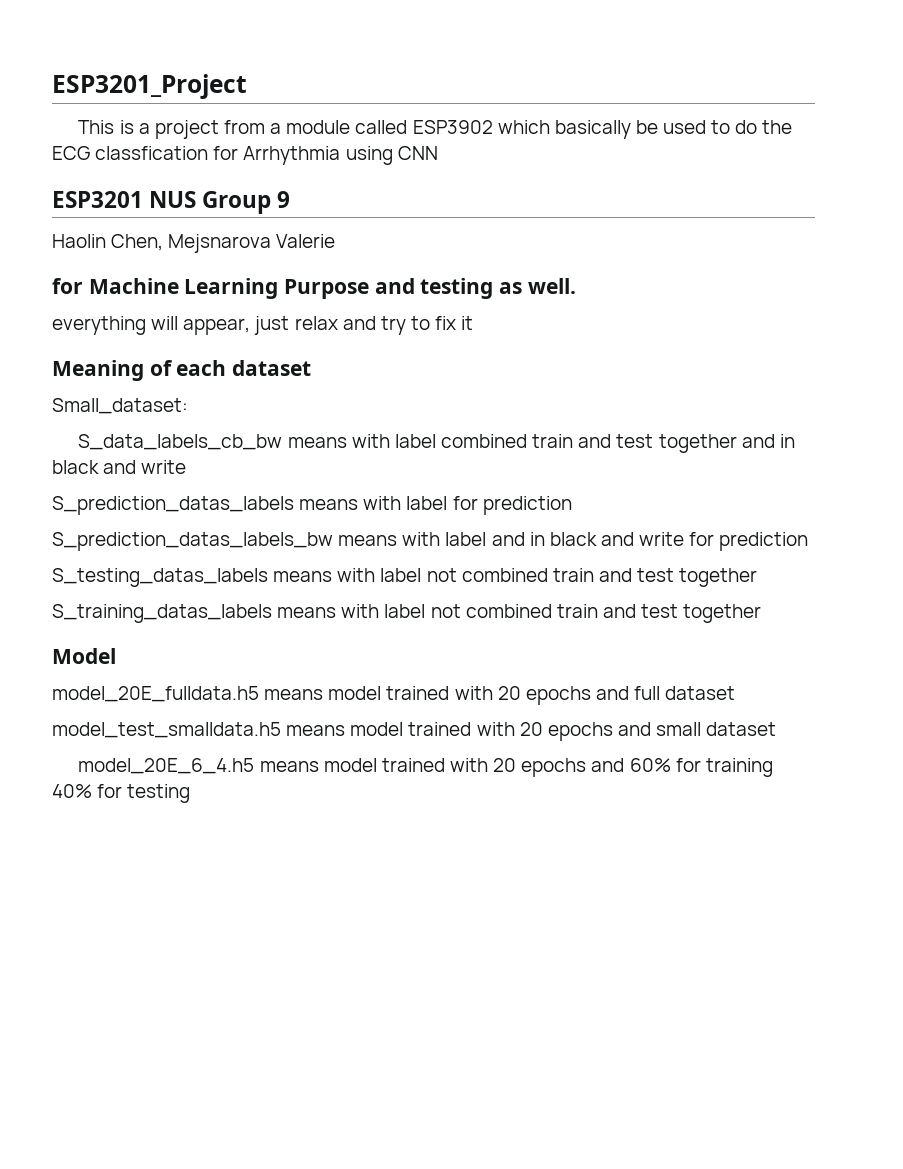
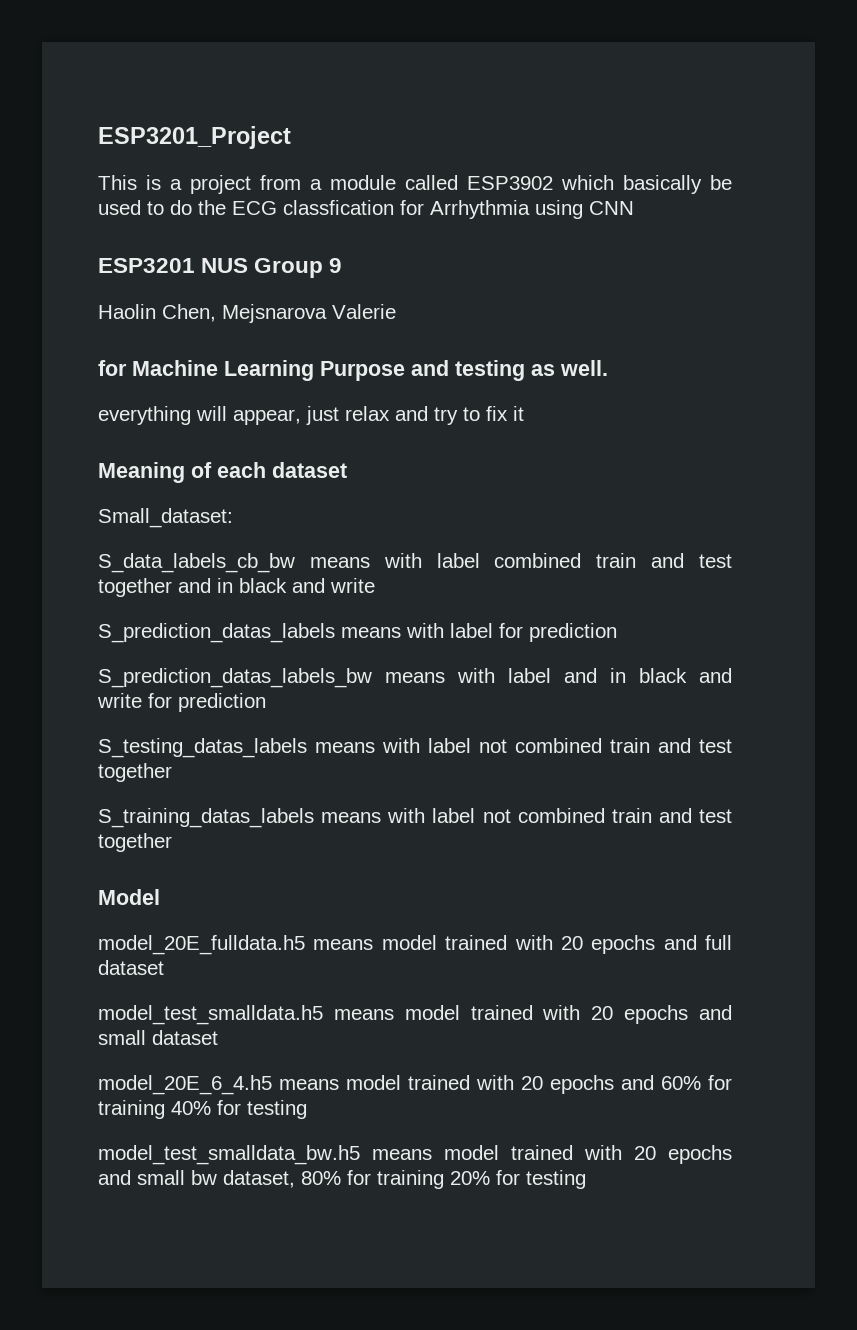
(191, 793) none -> [98,1145,732,1165] [98,1170,586,1189] // model_test_smalldata_bw.h5 means model trained with 20 epochs and small bw dataset, 80% for training 20% for testing

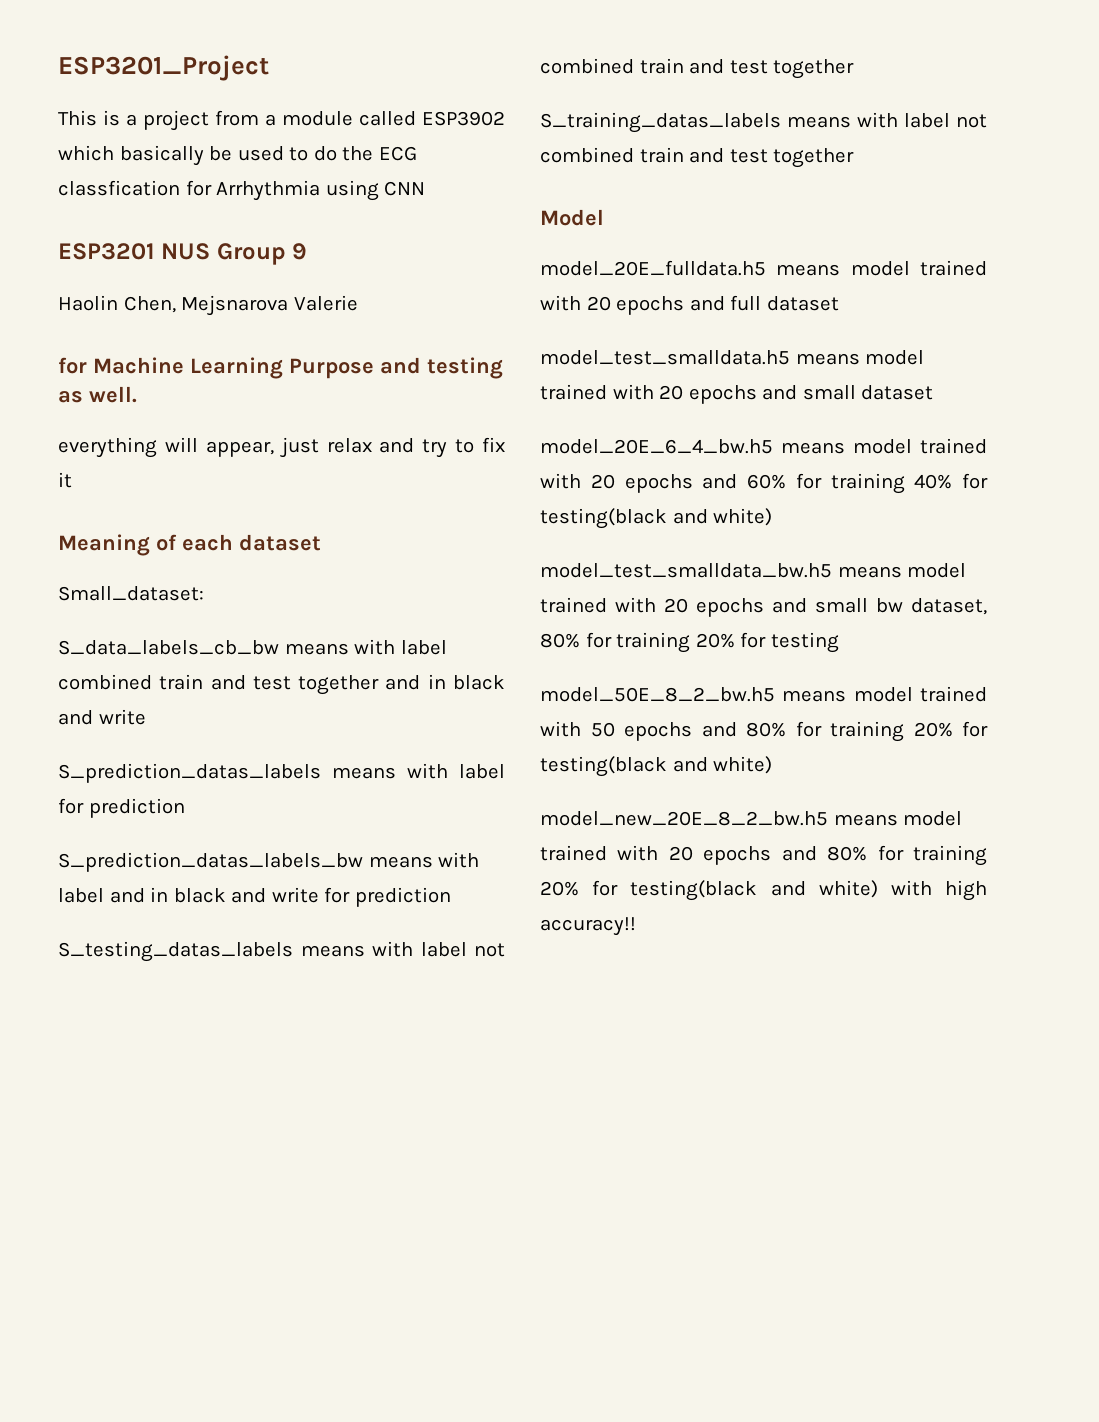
[98,1075,272,1095] model_20E_6_4.h5 -> [540,439,773,454] model_20E_6_4_bw.h5
[247,1100,307,1119] testing -> [540,508,773,529] testing(black and white)
(586, 1179) none -> [540,686,987,702] [540,721,988,742] [540,756,773,777] [540,811,963,826] [540,845,987,866] [540,880,987,901] [540,917,636,936] // model_50E_8_2_bw.h5 means model trained with 50 epochs and 80% for training 20% for testing(black and white) // model_new_20E_8_2_bw.h5 means model trained with 20 epochs and 80% for training 20% for testing(black and white) with high accuracy!!

